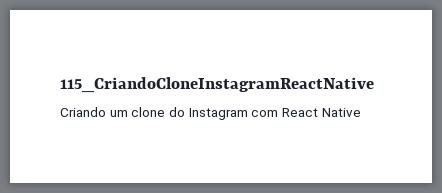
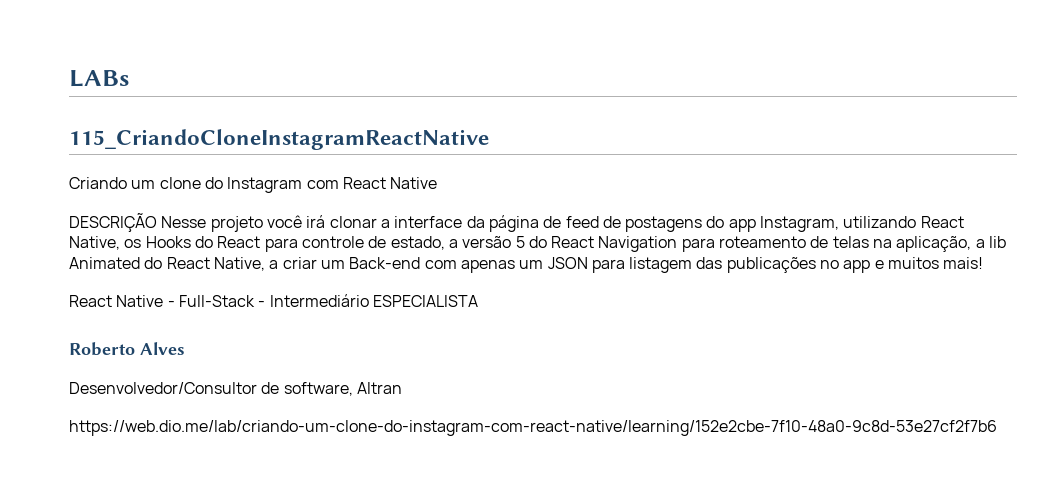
(60, 85) none -> [69,70,129,87] LABs //
(361, 112) none -> [69,213,964,232] [69,236,1007,252] [69,257,984,273] [69,294,478,307] [69,342,185,356] [69,382,402,396] [69,420,997,436] // DESCRIÇÃO Nesse projeto você irá clonar a interface da página de feed de postagens do app Instagram, utilizando React Native, os Hooks do React para controle de estado, a versão 5 do React Navigation para roteamento de telas na aplicação, a lib Animated do React Native, a criar um Back-end com apenas um JSON para listagem das publicações no app e muitos mais! // React Native - Full-Stack - Intermediário ESPECIALISTA // Roberto Alves // Desenvolvedor/Consultor de software, Altran // https://web.dio.me/lab/criando-um-clone-do-instagram-com-react-native/learning/152e2cbe-7f10-48a0-9c8d-53e27cf2f7b6

